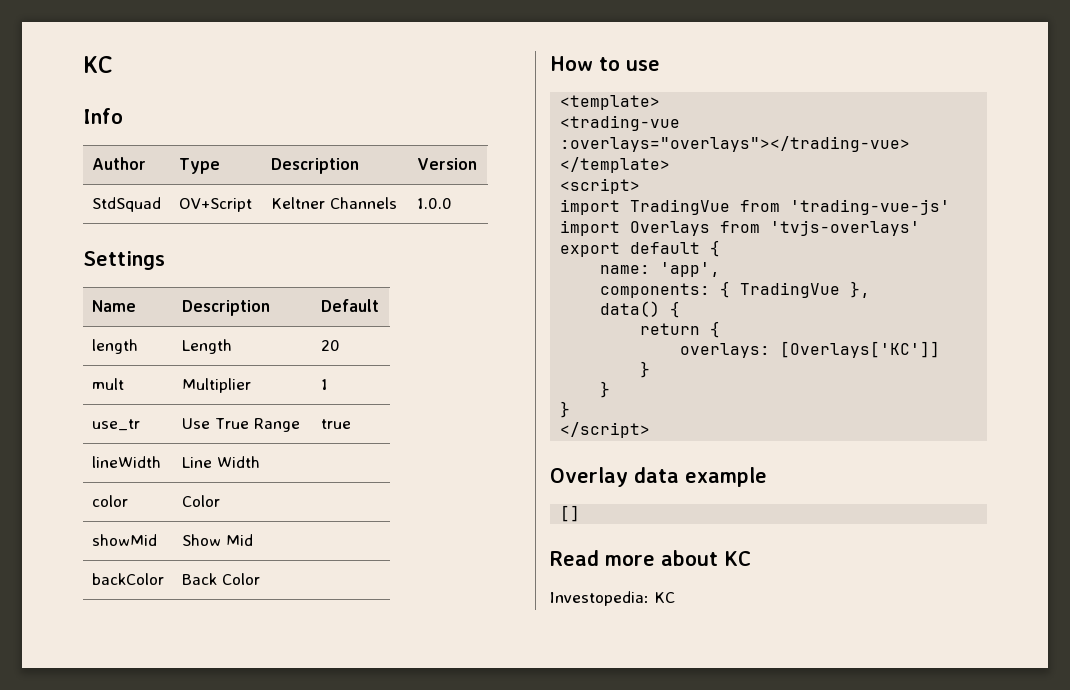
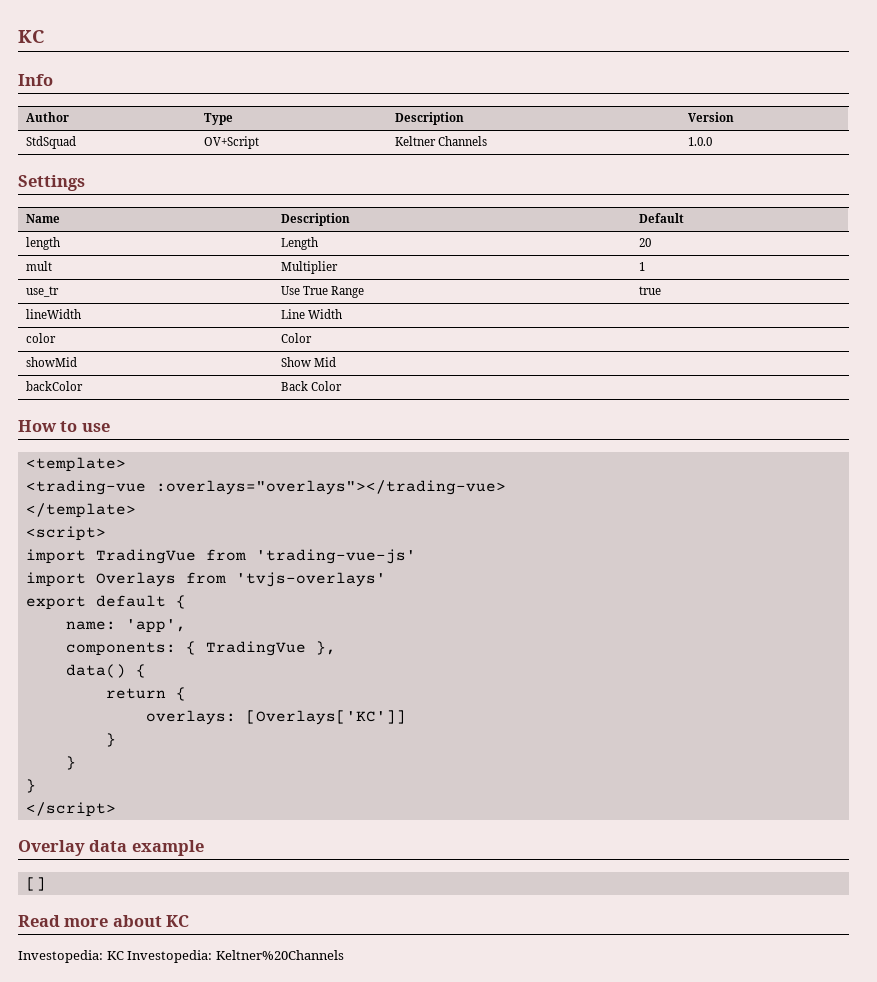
(675, 597) none -> [127,950,344,963] Investopedia: Keltner%20Channels

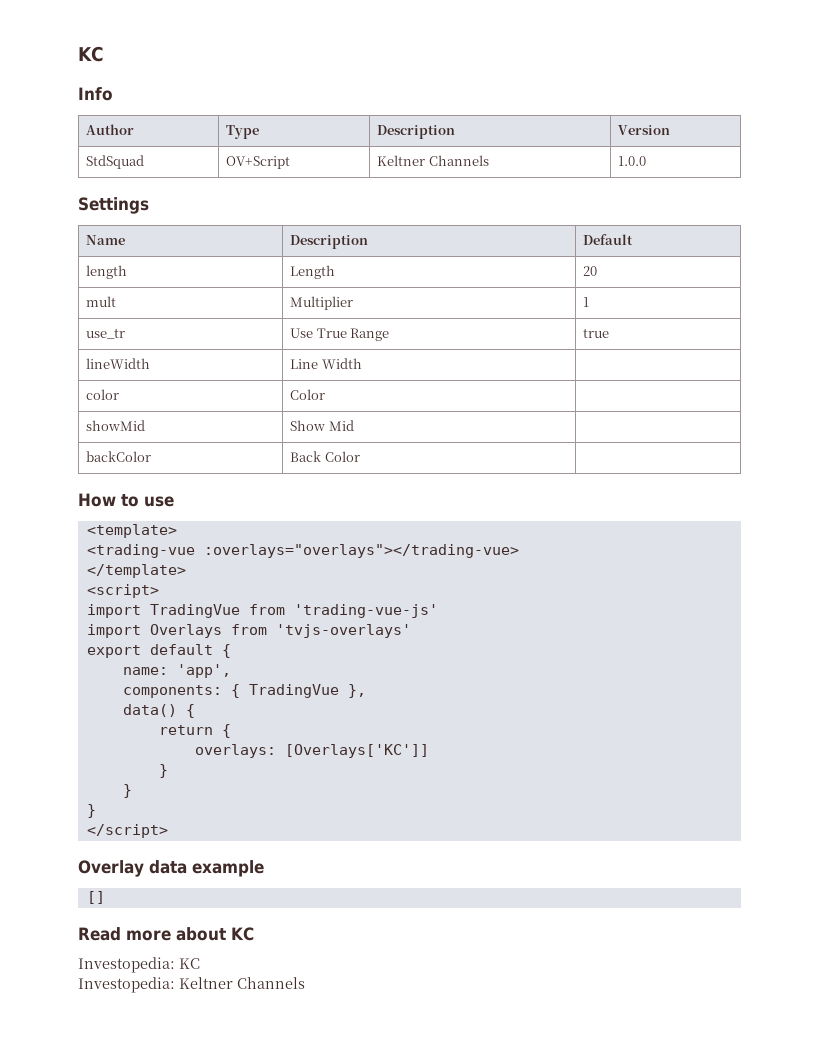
[127,950,344,963] Investopedia: Keltner%20Channels -> [78,977,305,993] // Investopedia: Keltner Channels

